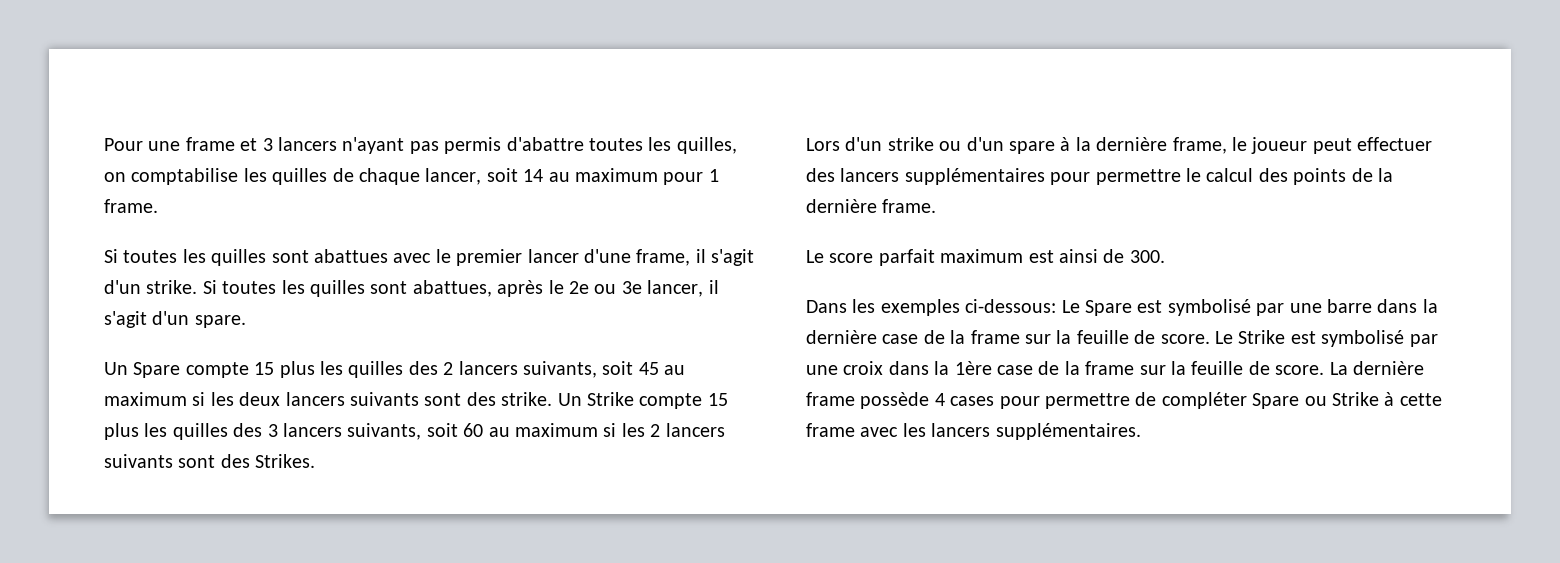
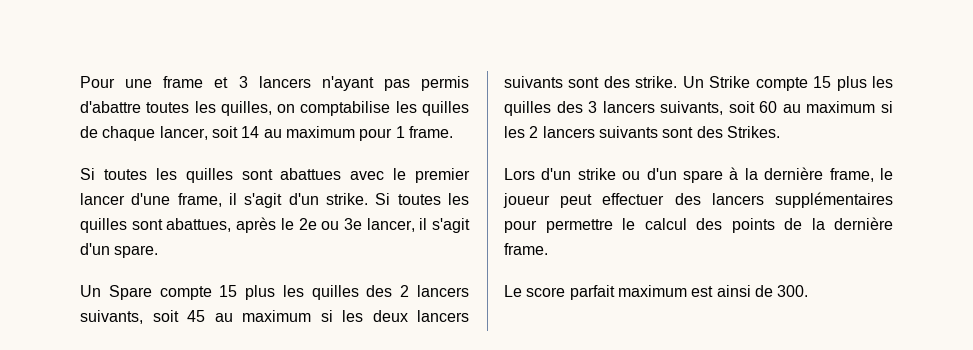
[806,299,1438,316] [806,330,1438,347] [806,361,1424,375] [806,392,1442,409] [806,423,1141,440] // Dans les exemples ci-dessous: Le Spare est symbolisé par une barre dans la dernière case de la frame sur la feuille de score. Le Strike est symbolisé par une croix dans la 1ère case de la frame sur la feuille de score. La dernière frame possède 4 cases pour permettre de compléter Spare ou Strike à cette frame avec les lancers supplémentaires. -> (809, 291) none

